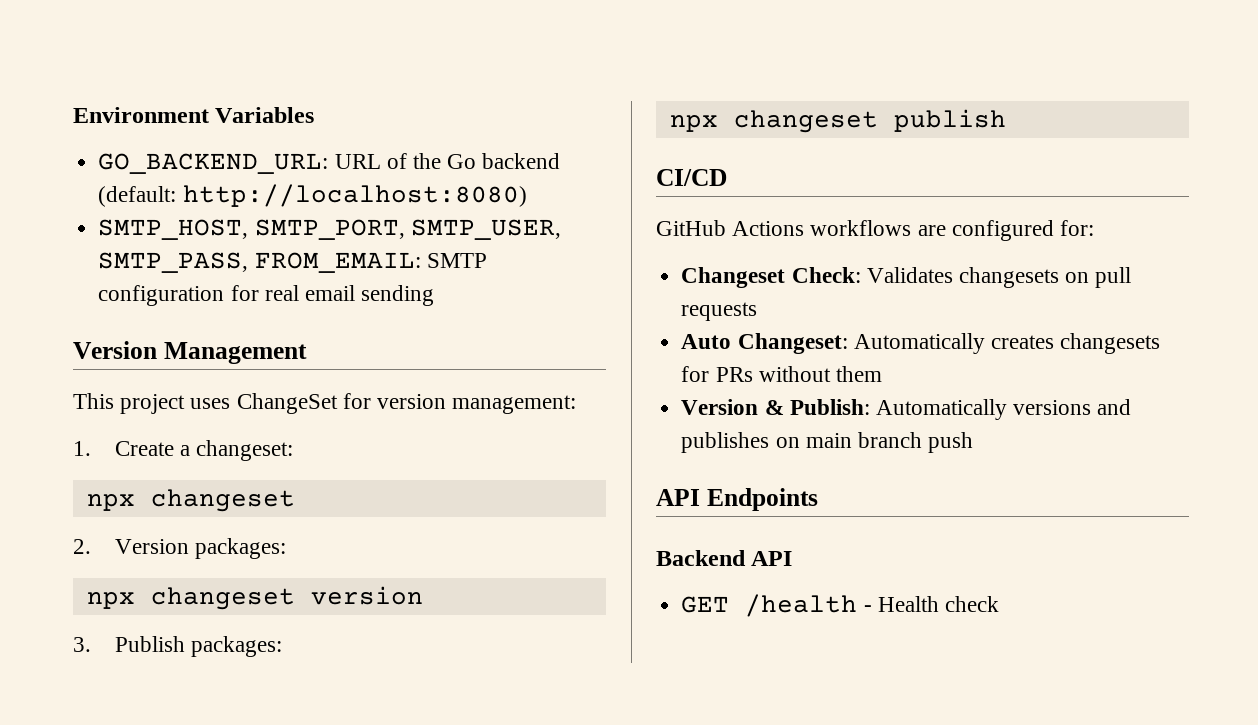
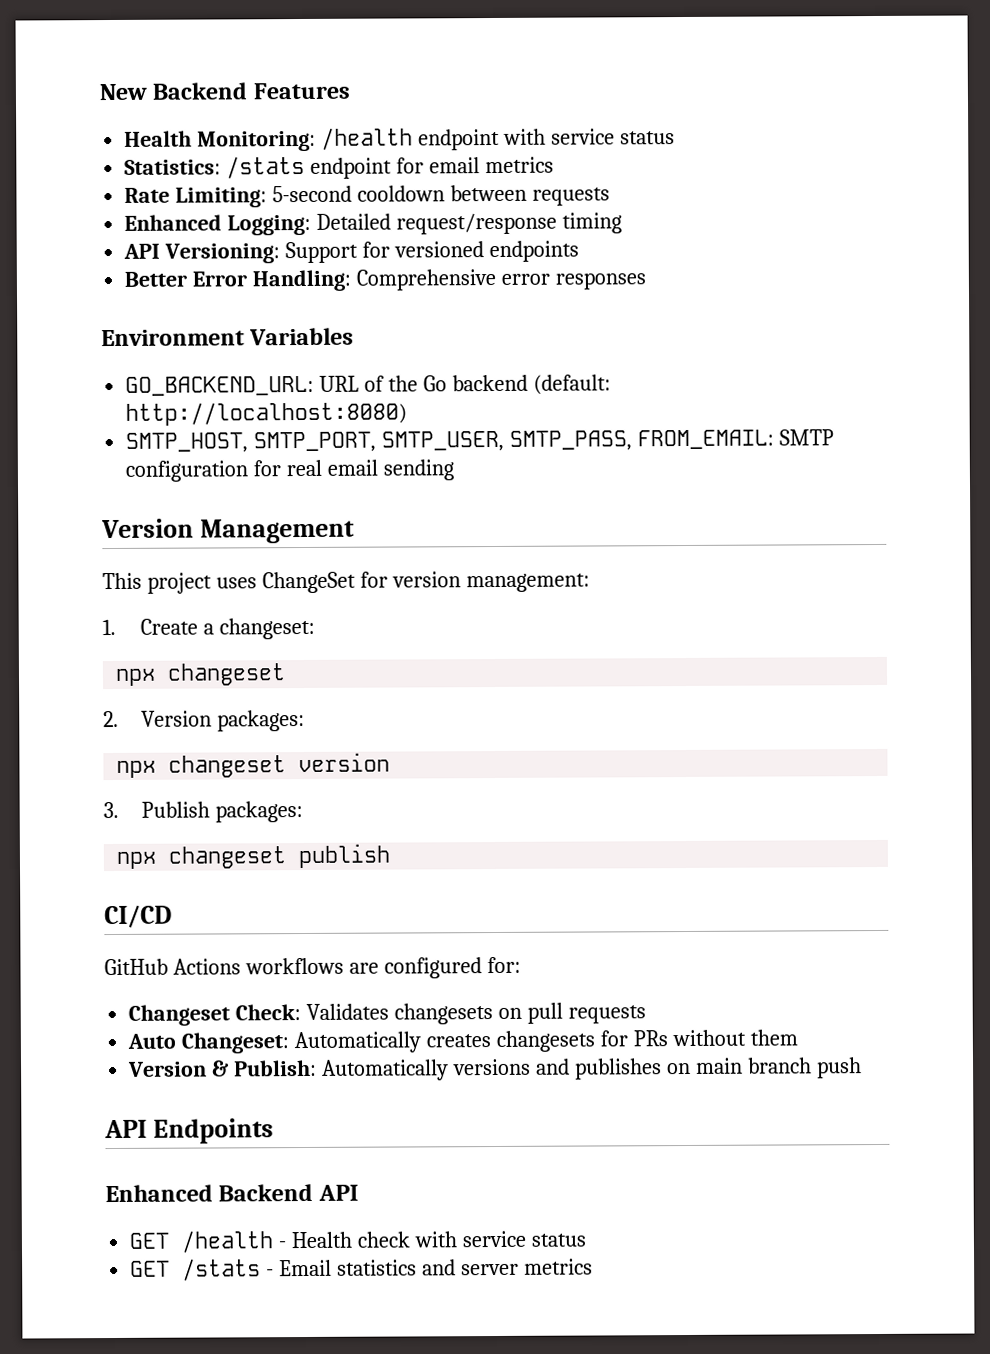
(73, 115) none -> [99,82,350,101] [124,127,675,152] [124,155,554,179] [124,184,610,208] [124,212,622,236] [123,240,579,264] [124,268,646,292] New Backend Features // Health Monitoring: /health endpoint with service status // Statistics: /stats endpoint for email metrics // Rate Limiting: 5-second cooldown between requests // Enhanced Logging: Detailed request/response timing // API Versioning: Support for versioned endpoints // Better Error Handling: Comprehensive error responses //
(818, 499) none -> [105,1184,213,1203] Enhanced
(999, 604) none -> [413,1230,586,1248] [130,1258,593,1281] with service status // GET /stats - Email statistics and server metrics

